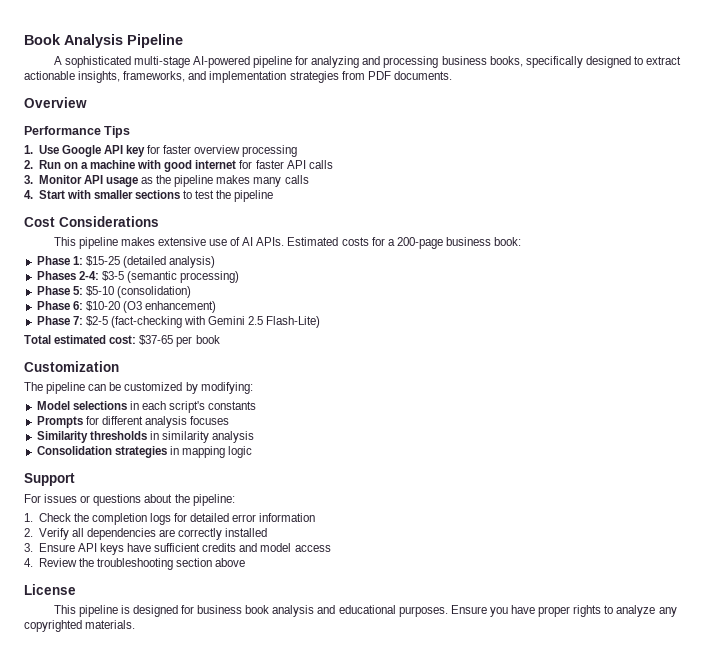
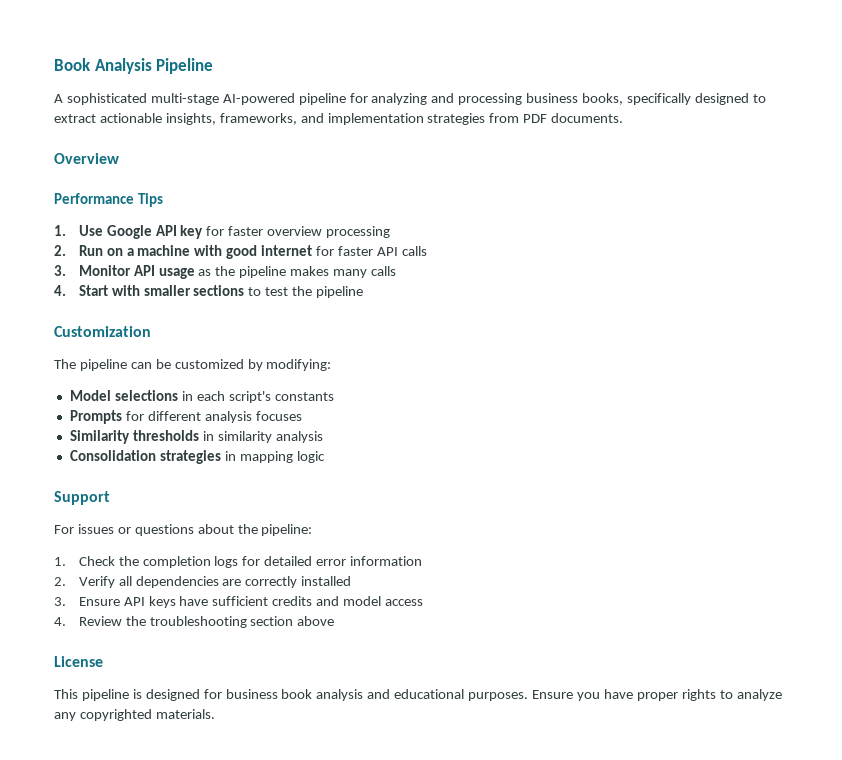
[24,216,159,227] [53,237,522,249] [36,256,216,268] [36,271,240,283] [36,286,191,298] [36,301,217,313] [36,316,321,328] [24,335,220,347] // Cost Considerations // This pipeline makes extensive use of AI APIs. Estimated costs for a 200-page business book: // Phase 1: $15-25 (detailed analysis) // Phases 2-4: $3-5 (semantic processing) // Phase 5: $5-10 (consolidation) // Phase 6: $10-20 (O3 enhancement) // Phase 7: $2-5 (fact-checking with Gemini 2.5 Flash-Lite) // Total estimated cost: $37-65 per book -> (364, 292) none

